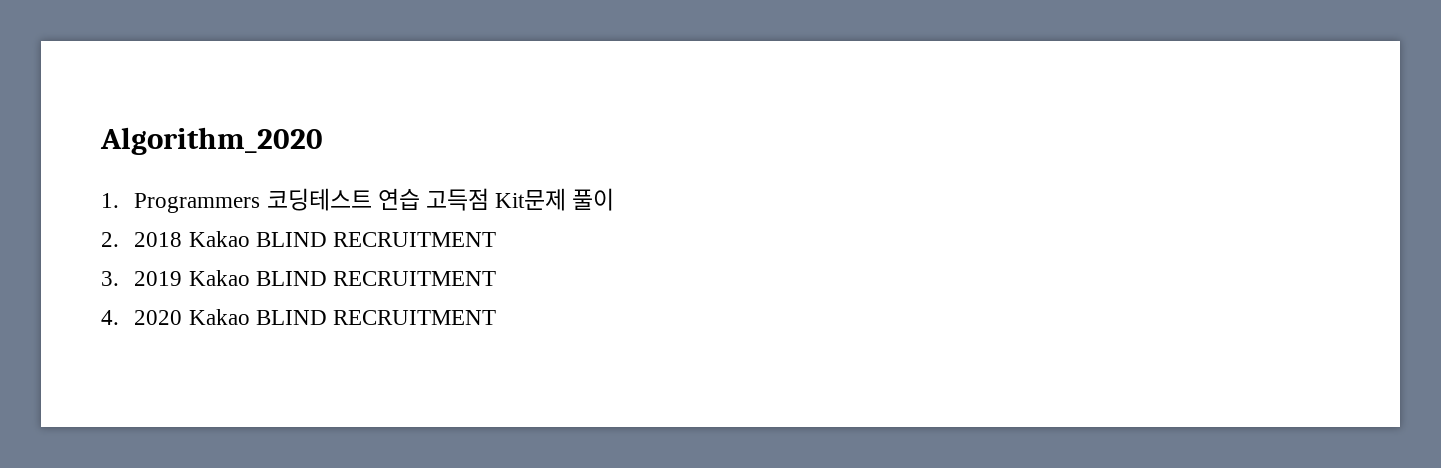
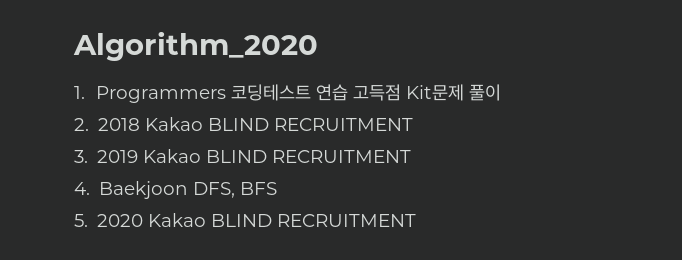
(119, 317) none -> [99,181,278,199] [74,214,88,227] Baekjoon DFS, BFS // 5.

